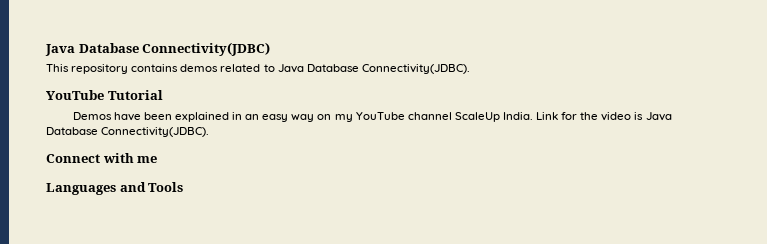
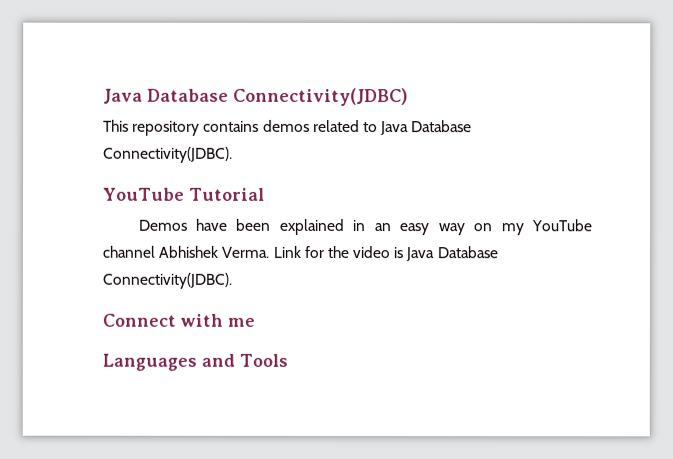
[454,112,533,122] ScaleUp India. -> [158,245,270,258] Abhishek Verma.

